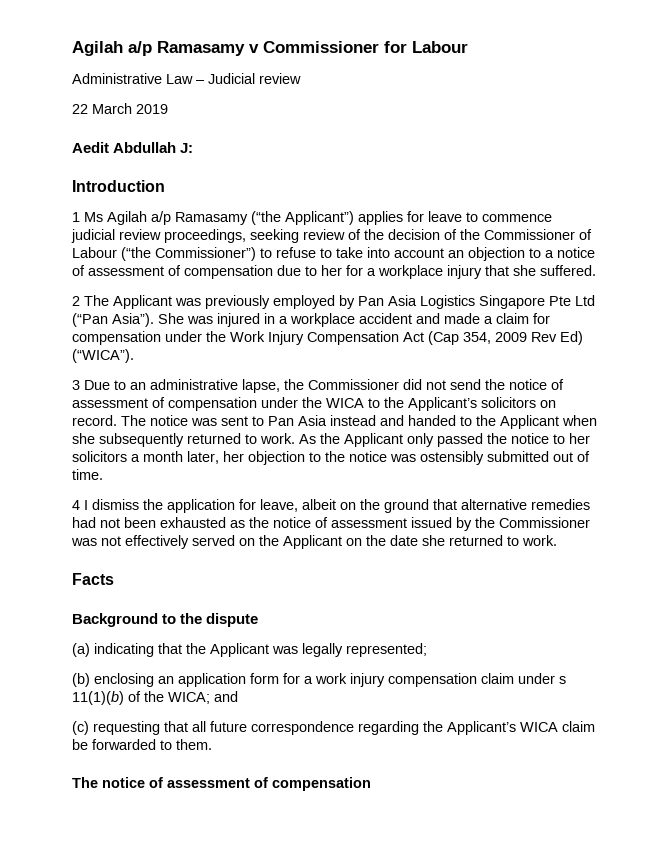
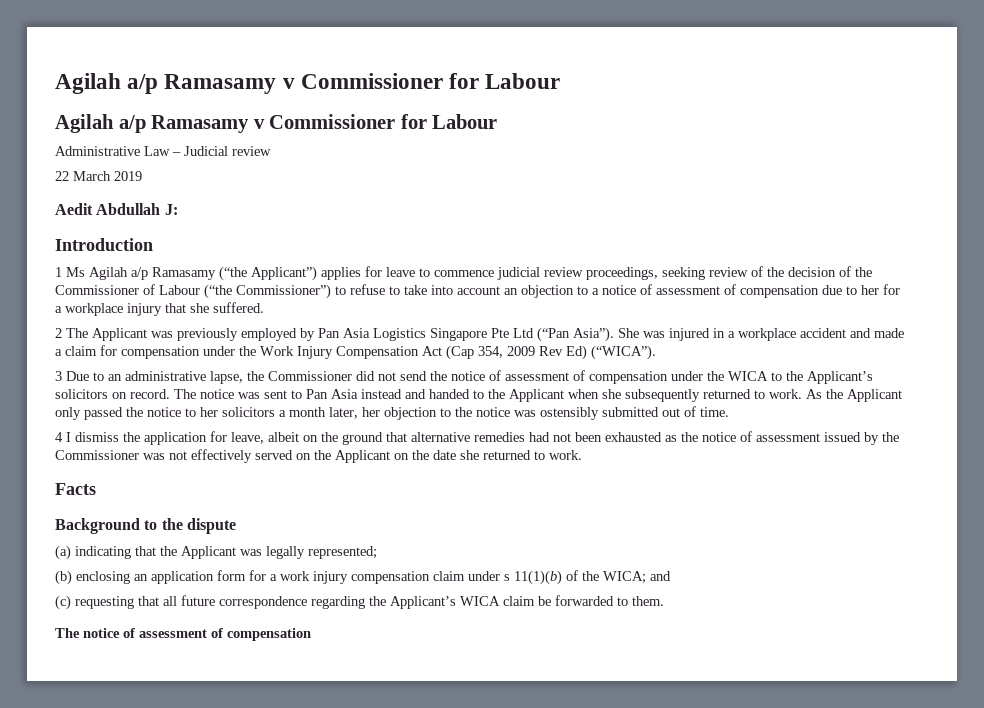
[72,41,468,56] Agilah a/p Ramasamy v Commissioner for Labour -> [55,73,561,94] [55,114,498,133] Agilah a/p Ramasamy v Commissioner for Labour // Agilah a/p Ramasamy v Commissioner for Labour

